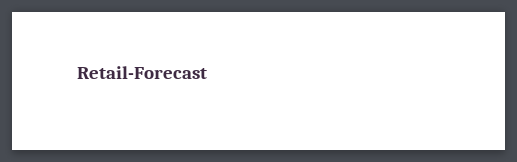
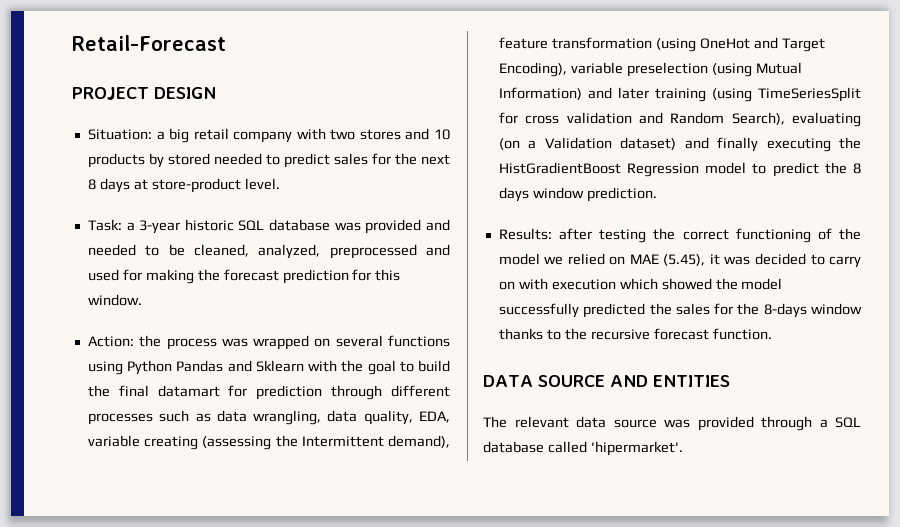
(207, 72) none -> [72,87,216,100] [87,128,451,143] [87,153,450,168] [87,178,280,193] [87,219,451,234] [87,244,450,259] [87,269,401,284] [87,294,142,306] [87,335,450,350] [87,360,450,375] [87,385,450,400] [87,410,450,425] [87,435,450,450] [498,37,825,52] [498,62,802,77] [498,87,861,102] [498,112,861,127] [498,137,861,152] [498,162,861,177] [498,187,657,202] [498,228,861,243] [498,253,861,268] [498,278,783,290] [498,303,862,318] [498,328,772,340] [483,375,730,387] [483,416,861,431] [483,441,683,456] // PROJECT DESIGN // Situation: a big retail company with two stores and 10 products by stored needed to predict sales for the next 8 days at store-product level. // Task: a 3-year historic SQL database was provided and needed to be cleaned, analyzed, preprocessed and used for making the forecast prediction for this window. // Action: the process was wrapped on several functions using Python Pandas and Sklearn with the goal to build the final datamart for prediction through different processes such as data wrangling, data quality, EDA, variable creating (assessing the Intermittent demand), feature transformation (using OneHot and Target Encoding), variable preselection (using Mutual Information) and later training (using TimeSeriesSplit for cross validation and Random Search), evaluating (on a Validation dataset) and finally executing the HistGradientBoost Regression model to predict the 8 days window prediction. // Results: after testing the correct functioning of the model we relied on MAE (5.45), it was decided to carry on with execution which showed the model successfully predicted the sales for the 8-days window thanks to the recursive forecast function. // DATA SOURCE AND ENTITIES // The relevant data source was provided through a SQL database called 'hipermarket'.

